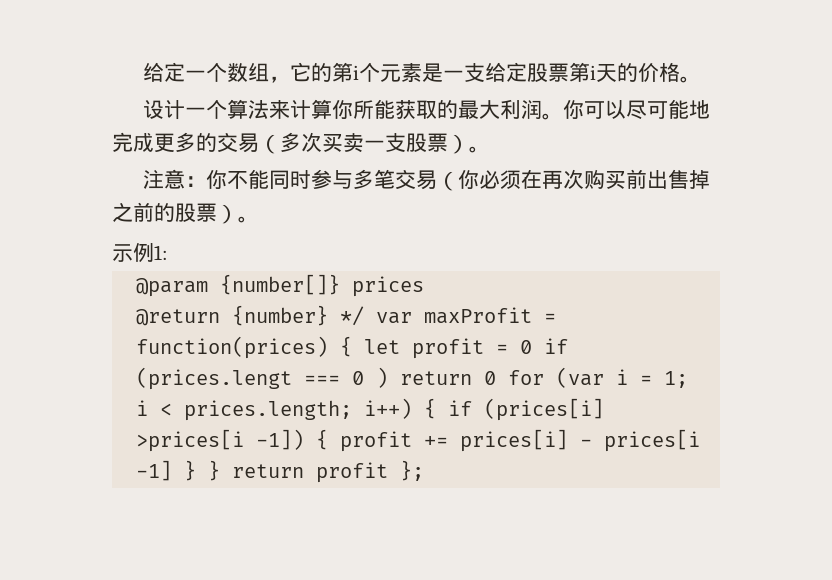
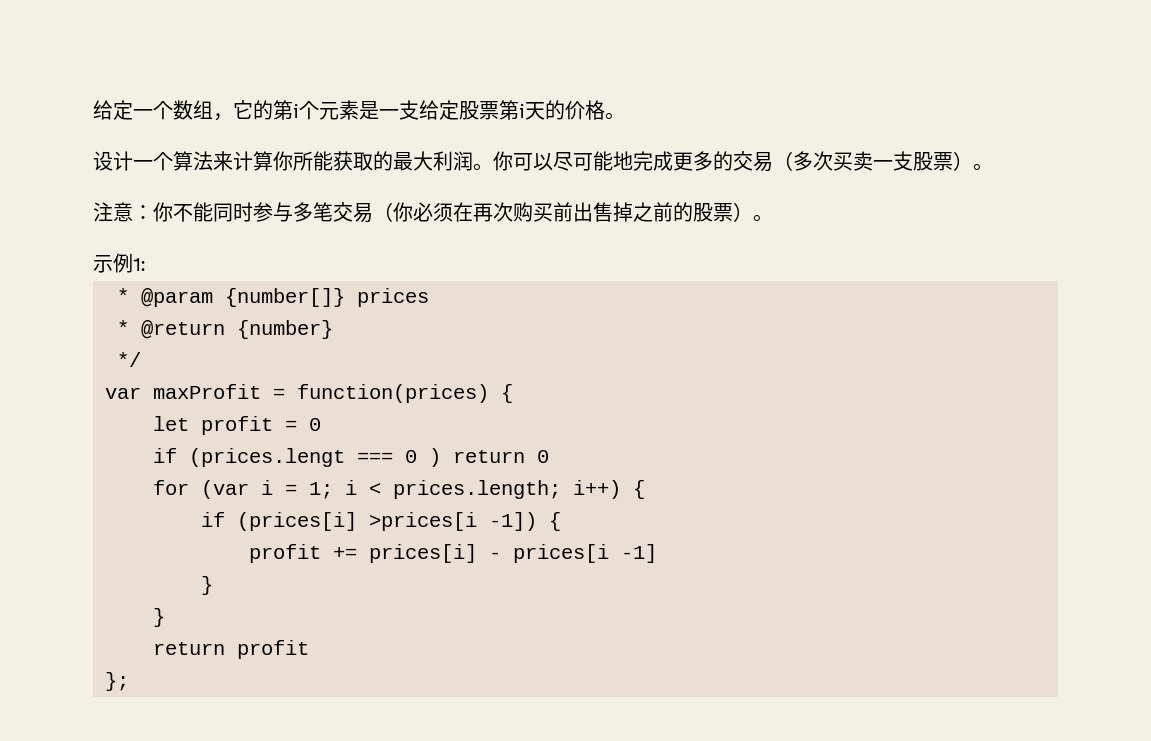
(168, 252) none -> [117,288,129,303] *
(425, 286) none -> [117,320,129,335] *
(329, 315) none -> (333, 329) //
(365, 316) none -> (141, 359) //
(353, 346) none -> (513, 393) //
(533, 347) none -> (321, 424) //
(497, 378) none -> (549, 456) //
(437, 408) none -> (645, 489) //
(329, 439) none -> (561, 521) //
[184,460,221,481] } } -> [201,576,213,595] [153,608,165,627] // } // } //
(389, 472) none -> (309, 649) //

